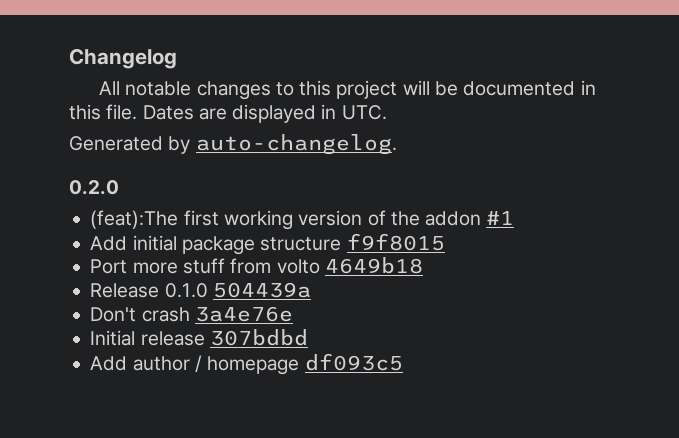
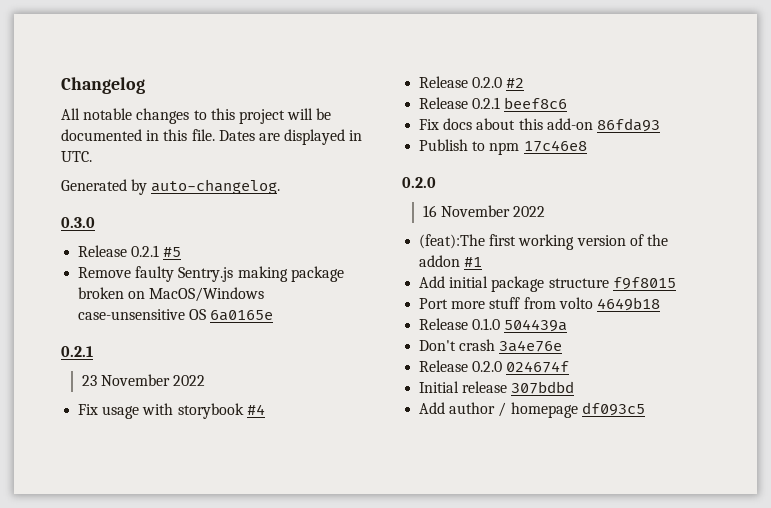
[69,180,119,195] 0.2.0 -> [61,217,95,228] [78,245,182,257] [78,266,344,282] [78,287,265,302] [78,309,274,321] [61,346,93,357] [81,374,206,386] [78,403,265,419] [419,76,525,88] [419,97,568,109] [419,118,660,132] [419,139,587,155] [402,177,436,188] [422,205,546,217] 0.3.0 // Release 0.2.1 #5 // Remove faulty Sentry.js making package broken on MacOS/Windows case-unsensitive OS 6a0165e // 0.2.1 // 23 November 2022 // Fix usage with storybook #4 // Release 0.2.0 #2 // Release 0.2.1 beef8c6 // Fix docs about this add-on 86fda93 // Publish to npm 17c46e8 // 0.2.0 // 16 November 2022
(293, 314) none -> [419,360,570,373] // Release 0.2.0 024674f

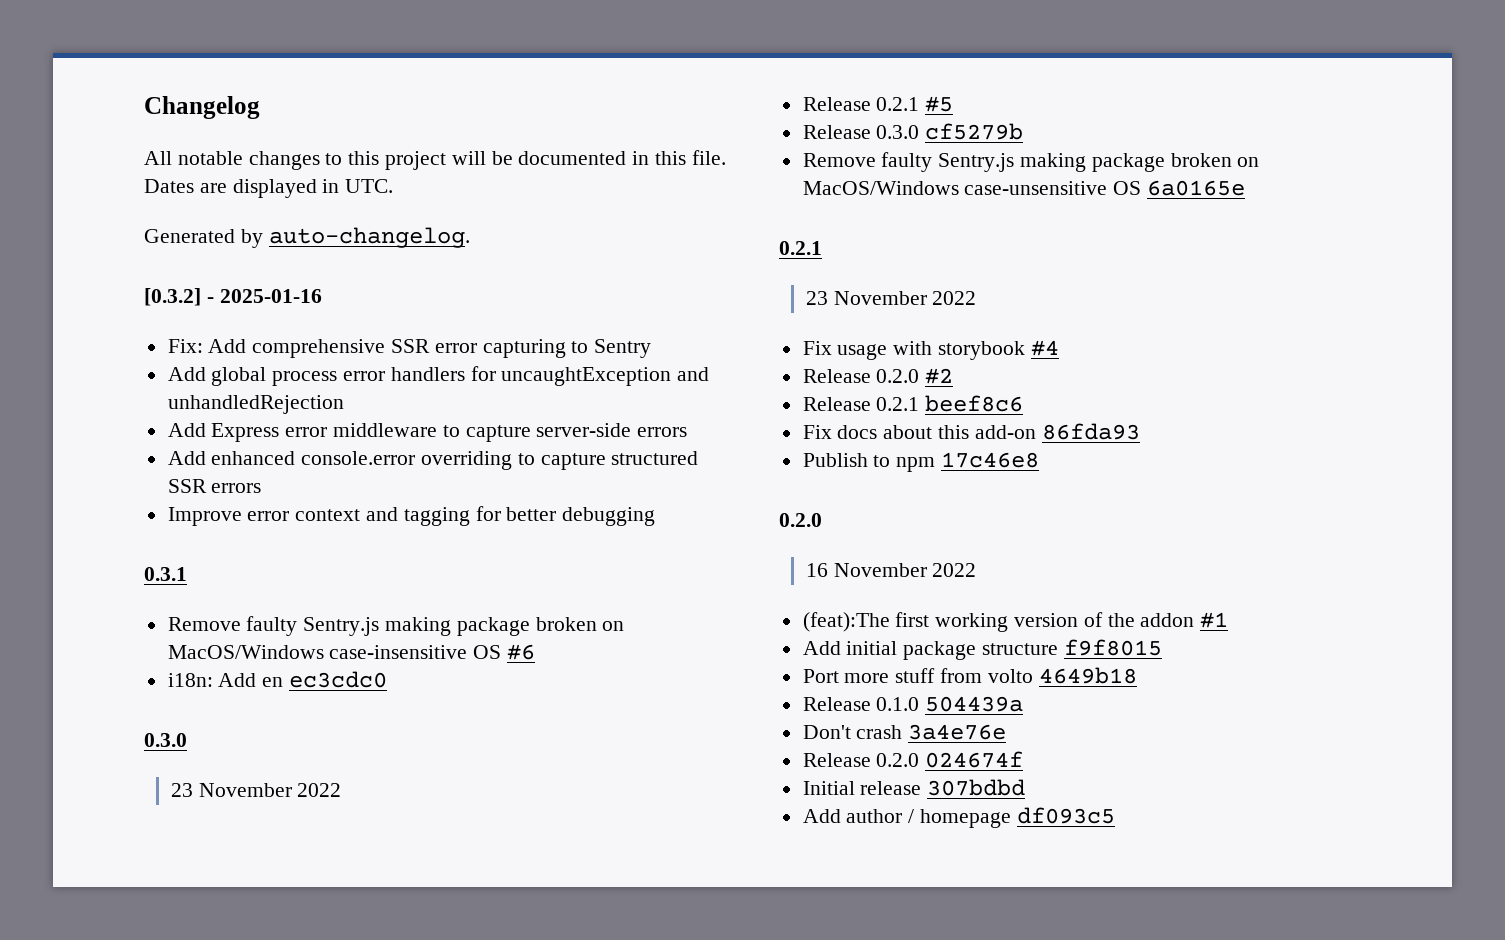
[61,217,95,228] 0.3.0 -> [144,288,322,306] [167,339,652,358] [167,366,710,386] [167,395,344,414] [167,423,688,442] [167,451,699,470] [167,479,262,493] [167,506,656,526] [144,567,187,581] [167,616,625,636] [167,644,536,660] [167,671,388,688] [144,733,187,747] [170,783,342,797] [0.3.2] - 2025-01-16 // Fix: Add comprehensive SSR error capturing to Sentry // Add global process error handlers for uncaughtException and unhandledRejection // Add Express error middleware to capture server-side errors // Add enhanced console.error overriding to capture structured SSR errors // Improve error context and tagging for better debugging // 0.3.1 // Remove faulty Sentry.js making package broken on MacOS/Windows case-insensitive OS #6 // i18n: Add en ec3cdc0 // 0.3.0 // 23 November 2022
(182, 252) none -> [802,123,1024,140] // Release 0.3.0 cf5279b

